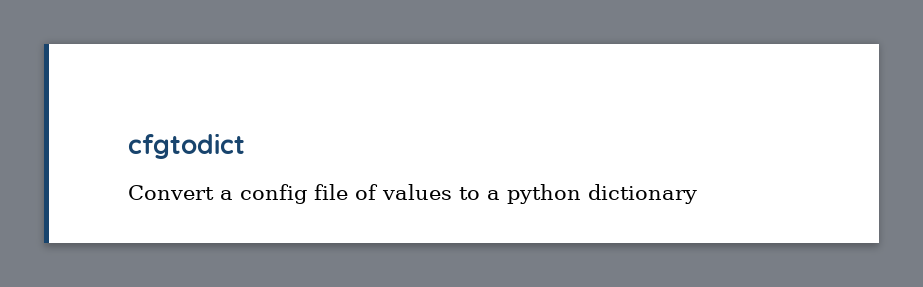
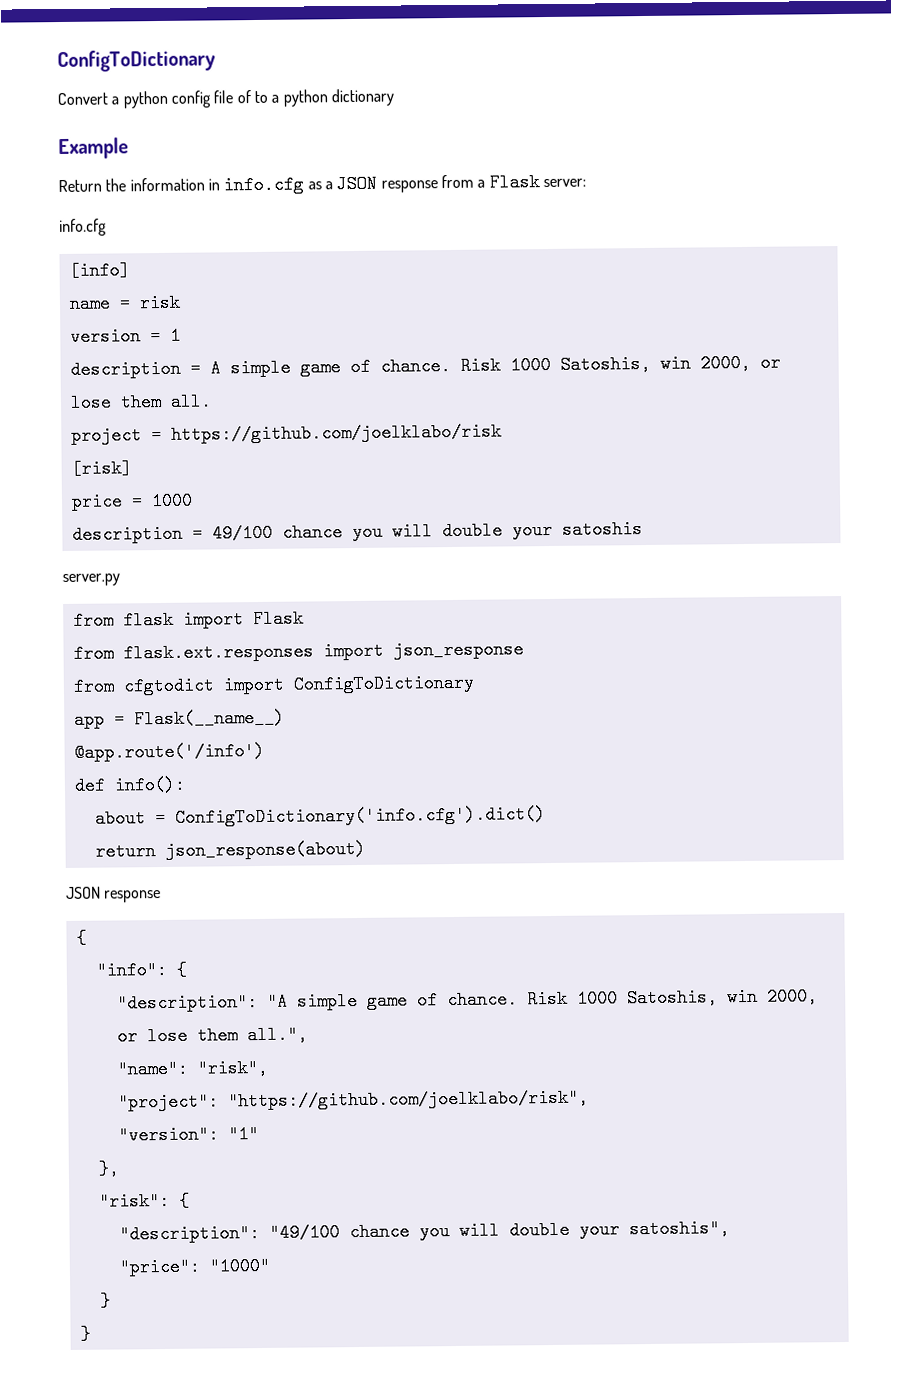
[128,133,245,159] cfgtodict -> [57,49,216,73] ConfigToDictionary
(233, 195) none -> [122,90,168,109] python
[382,184,452,200] values -> (251, 97) none
(697, 194) none -> [58,137,129,160] [58,173,586,195] [59,218,107,237] [68,261,130,280] [68,293,181,313] [69,326,181,346] [69,353,781,379] [69,392,212,412] [70,422,502,445] [70,459,132,478] [70,491,193,511] [71,520,643,544] [62,573,120,587] [72,609,304,630] [72,640,524,663] [72,673,475,696] [73,708,285,729] [73,741,265,762] [73,775,186,795] [94,805,546,828] [94,839,366,861] [65,886,162,903] [75,928,87,947] [95,960,187,980] [116,987,818,1013] [116,1025,308,1046] [116,1058,268,1079] [117,1088,589,1112] [117,1125,259,1145] [97,1159,119,1178] [98,1191,190,1211] [118,1219,730,1244] [118,1256,270,1277] [99,1291,111,1310] [79,1324,91,1343] // Example // Return the information in info.cfg as a JSON response from a Flask server: // info.cfg // [info] // name = risk // version = 1 // description = A simple game of chance. Risk 1000 Satoshis, win 2000, or lose them all. // project = https://github.com/joelklabo/risk // [risk] // price = 1000 // description = 49/100 chance you will double your satoshis // server.py // from flask import Flask // from flask.ext.responses import json_response // from cfgtodict import ConfigToDictionary // app = Flask(__name__) // @app.route('/info') // def info(): // about = ConfigToDictionary('info.cfg').dict() // return json_response(about) // JSON response // { // "info": { // "description": "A simple game of chance. Risk 1000 Satoshis, win 2000, or lose them all.", // "name": "risk", // "project": "https://github.com/joelklabo/risk", // "version": "1" // }, // "risk": { // "description": "49/100 chance you will double your satoshis", // "price": "1000" // } // }

